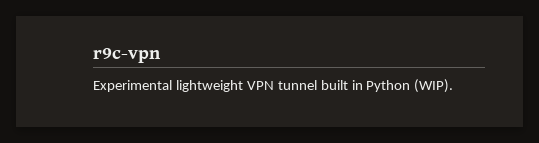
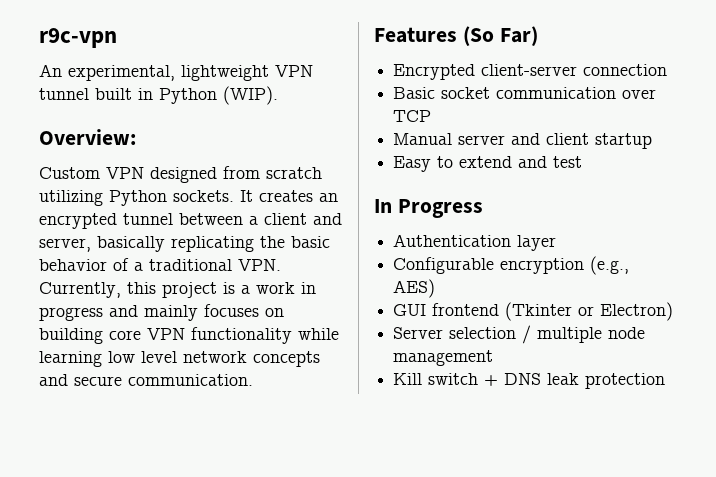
[93,80,172,92] Experimental -> [39,64,175,81] An experimental,
(454, 86) none -> [39,129,136,145] [39,166,322,183] [39,190,338,206] [39,213,342,229] [39,236,330,252] [39,258,281,271] [39,282,316,298] [39,304,284,321] [39,327,339,344] [39,351,320,367] [39,374,253,386] [374,26,538,46] [393,64,668,80] [393,87,657,99] [393,110,432,122] [393,133,653,149] [393,156,583,172] [374,199,483,218] [393,234,557,251] [393,256,630,275] [393,279,436,298] [393,302,674,321] [393,325,646,344] [393,350,494,366] [393,373,666,389] // Overview: // Custom VPN designed from scratch utilizing Python sockets. It creates an encrypted tunnel between a client and server, basically replicating the basic behavior of a traditional VPN. Currently, this project is a work in progress and mainly focuses on building core VPN functionality while learning low level network concepts and secure communication. // Features (So Far) // Encrypted client-server connection // Basic socket communication over TCP // Manual server and client startup // Easy to extend and test // In Progress // Authentication layer // Configurable encryption (e.g., AES) // GUI frontend (Tkinter or Electron) // Server selection / multiple node management // Kill switch + DNS leak protection

